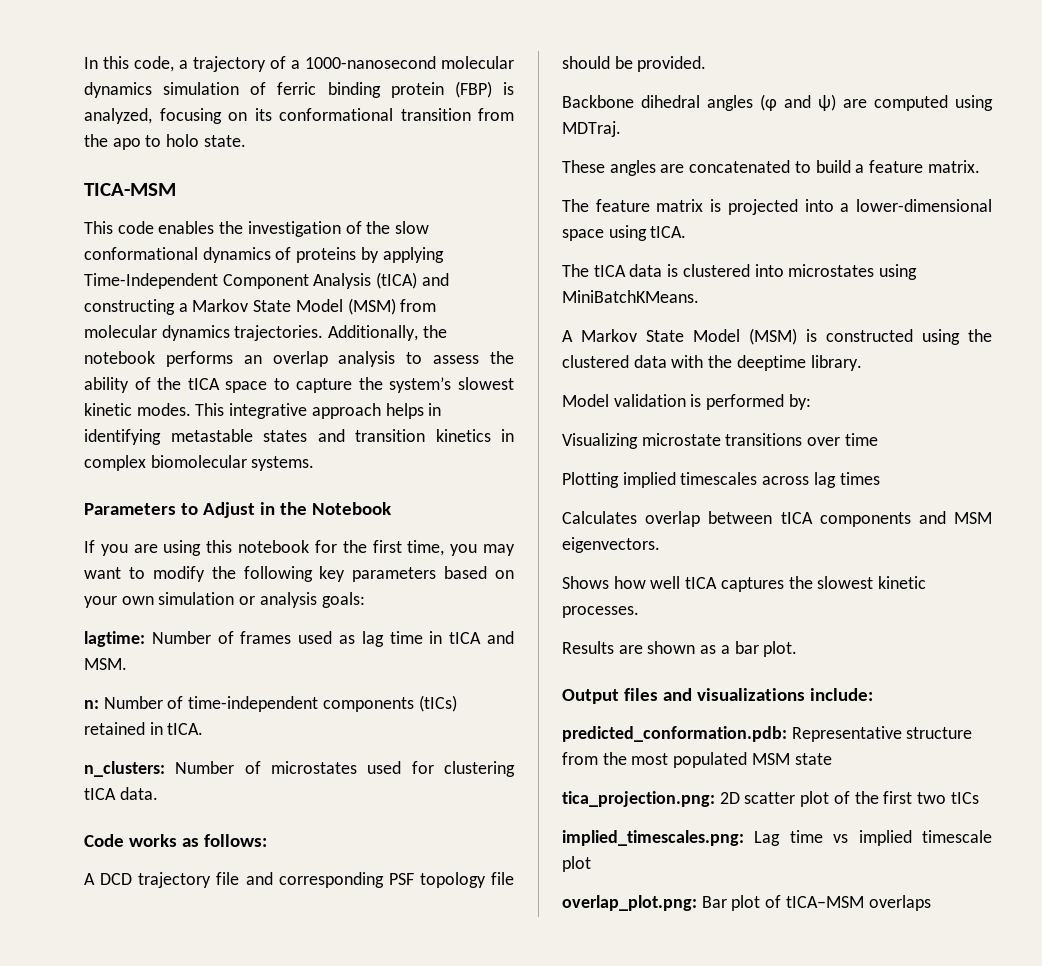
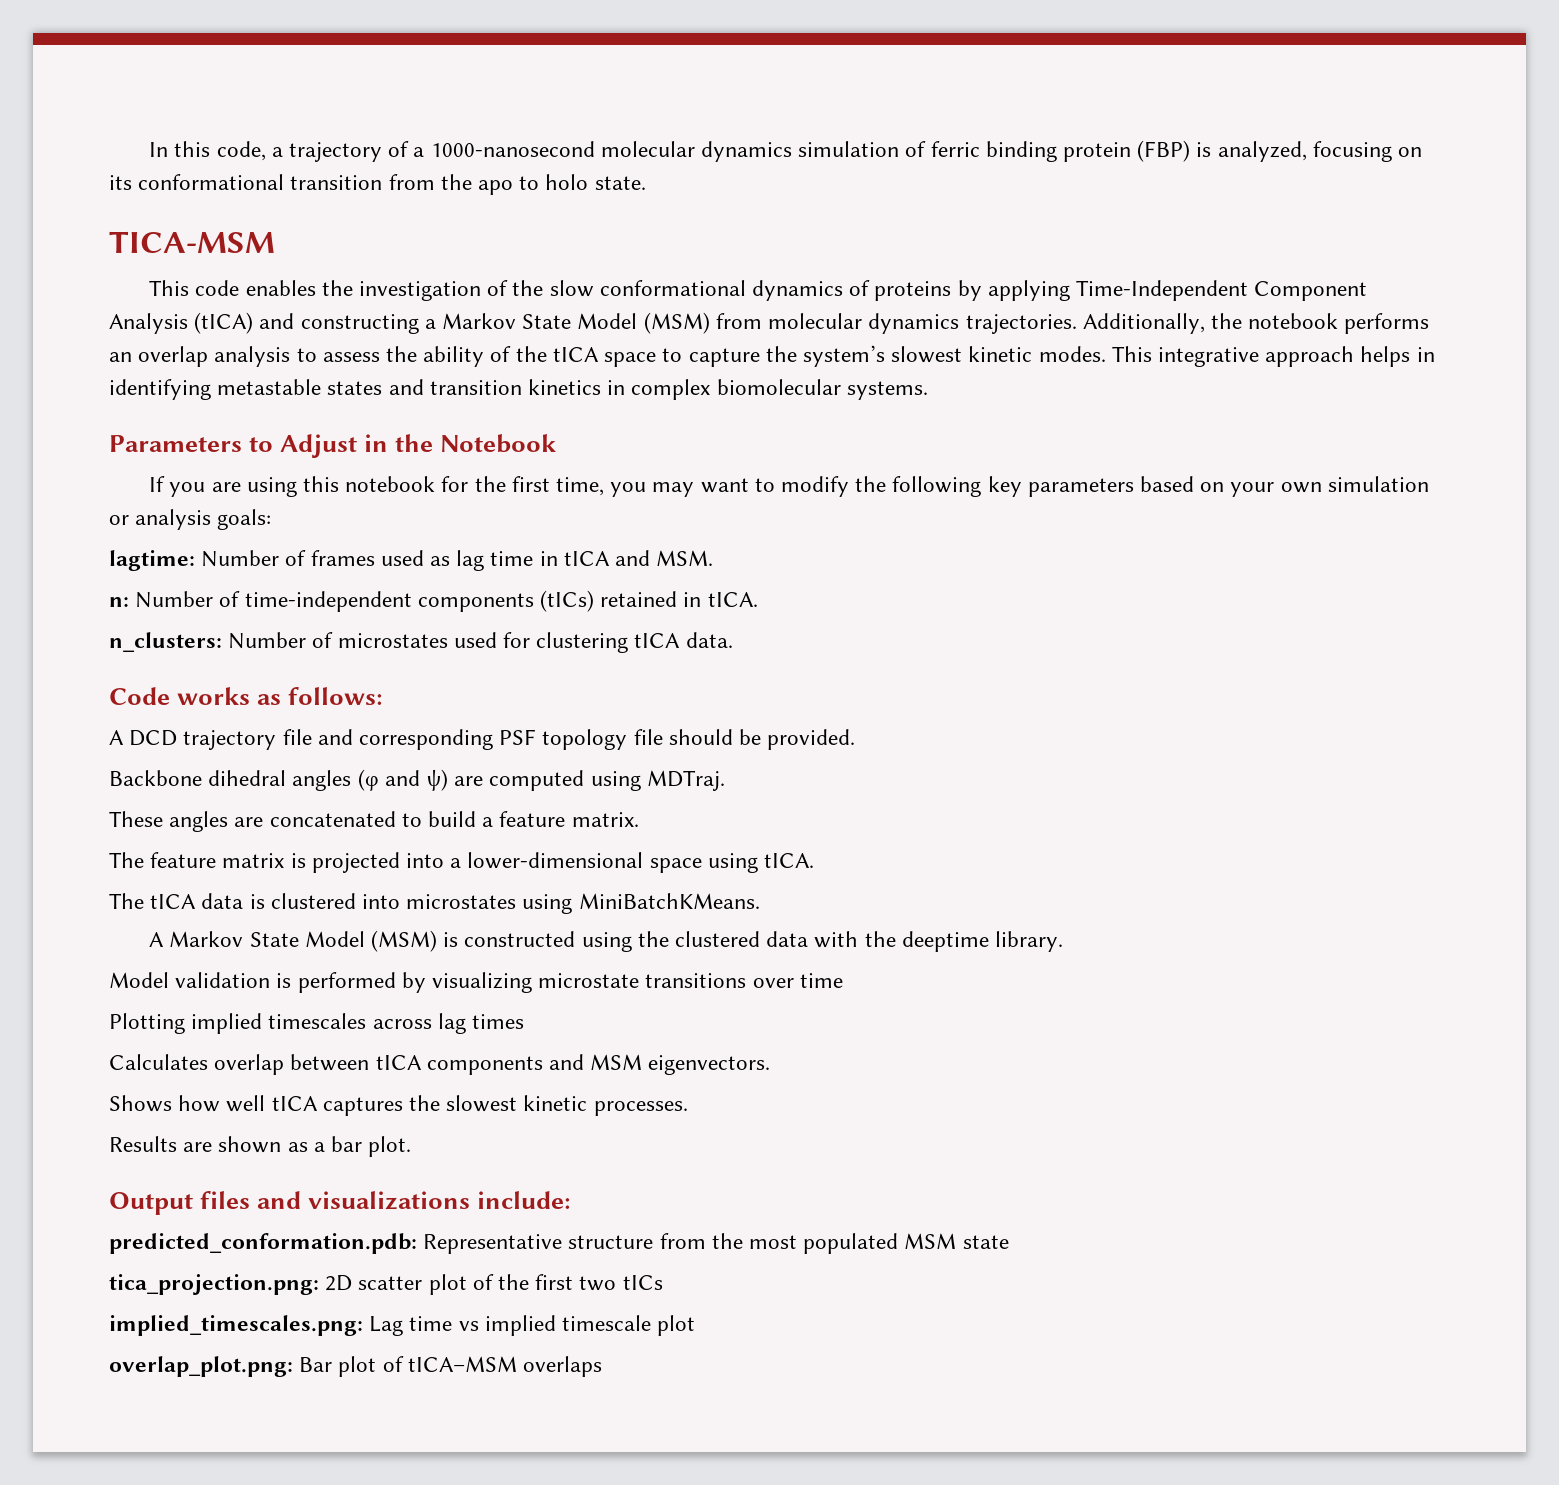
[788,394,811,410] [562,433,638,449] by: // Visualizing -> [401,972,533,993] by visualizing

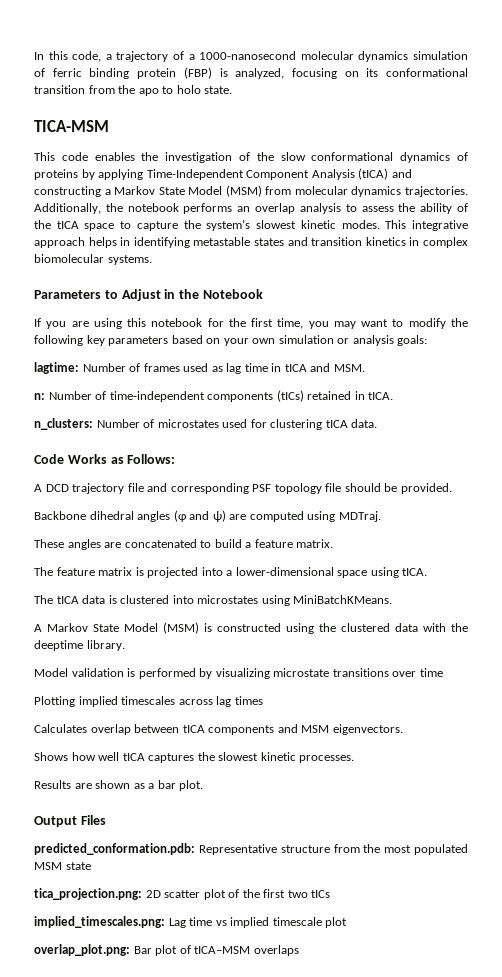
[177,687,384,705] works as follows: -> [67,454,176,464] Works as Follows:
[200,1191,572,1210] files and visualizations include: -> [80,815,106,825] Files

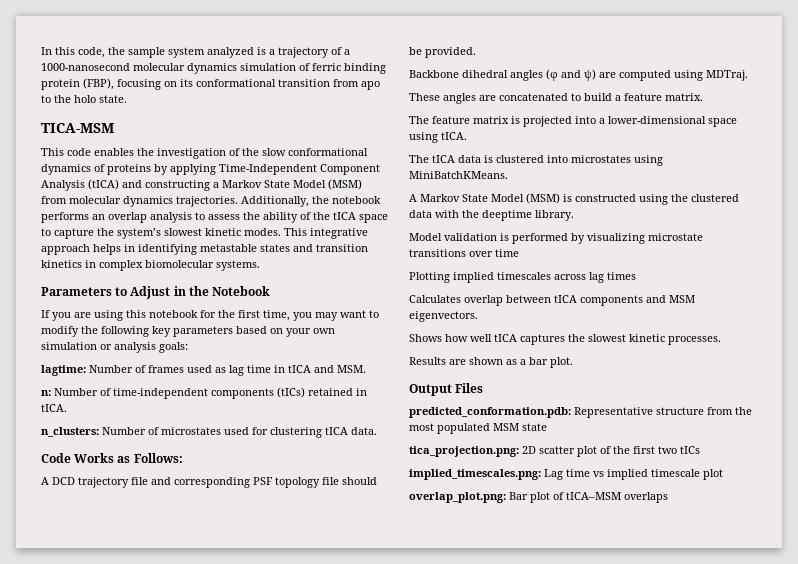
(102, 56) none -> [108,47,266,58] the sample system analyzed is
[183,67,285,79] (FBP) is analyzed, -> [83,78,114,90] (FBP),
[118,85,136,94] the -> (359, 83) none
(174, 90) none -> [54,95,71,103] the

